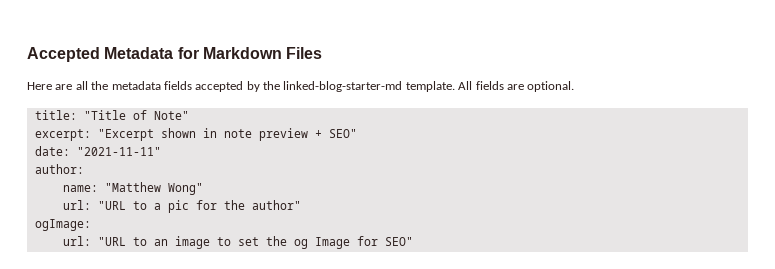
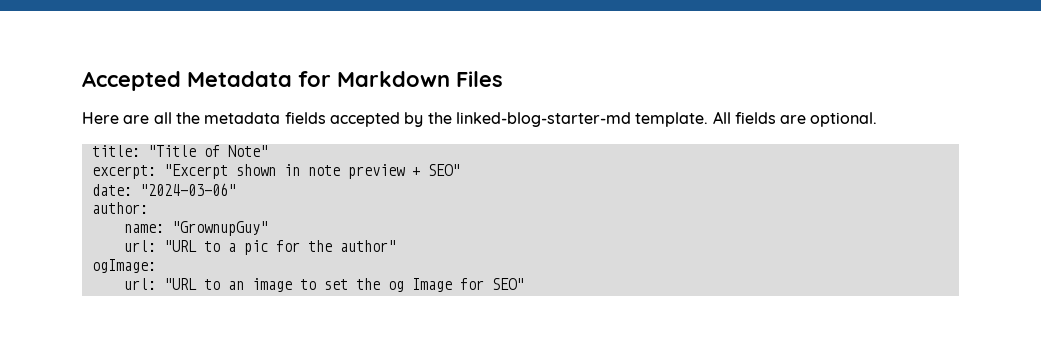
[76,147,161,156] "2021-11-11" -> [139,183,236,196] "2024-03-06"
[104,182,203,195] "Matthew Wong" -> [171,221,268,236] "GrownupGuy"

